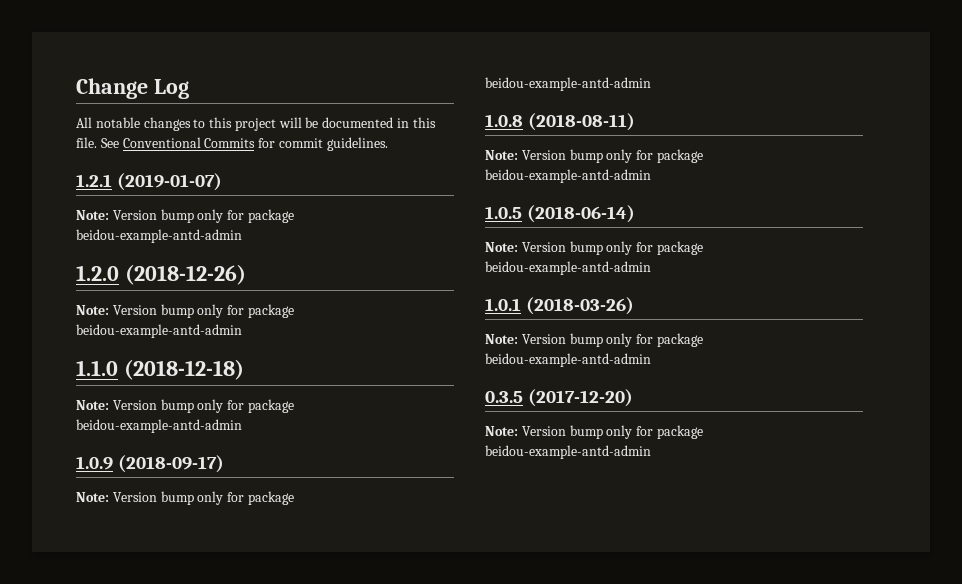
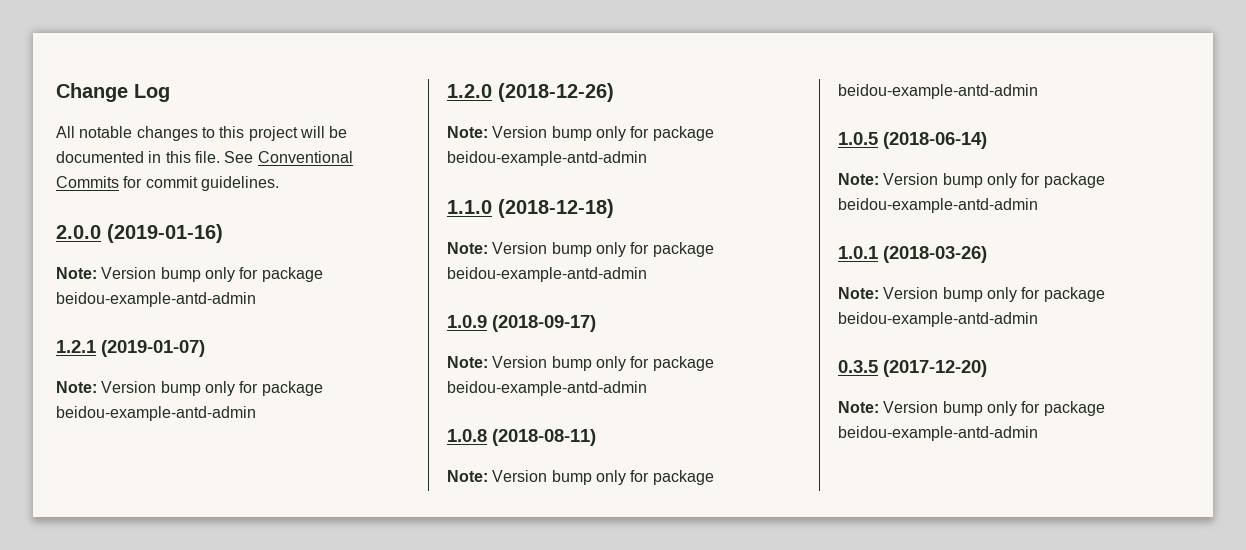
(388, 144) none -> [56,224,223,243] [56,267,323,282] [56,292,256,307] // 2.0.0 (2019-01-16) // Note: Version bump only for package beidou-example-antd-admin

